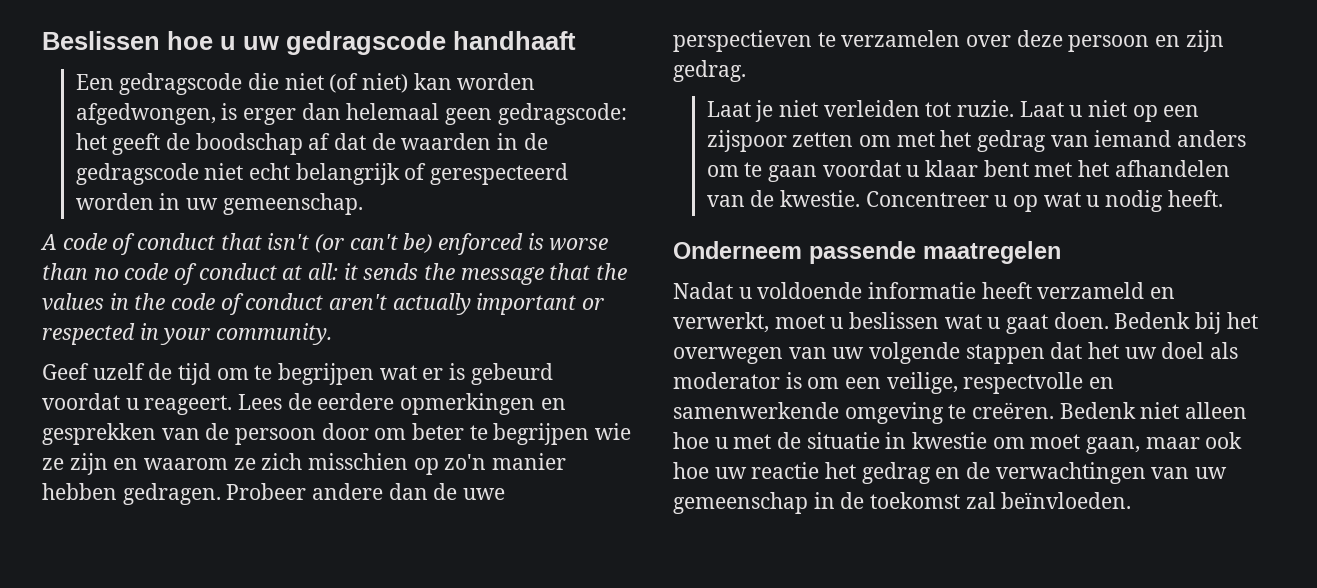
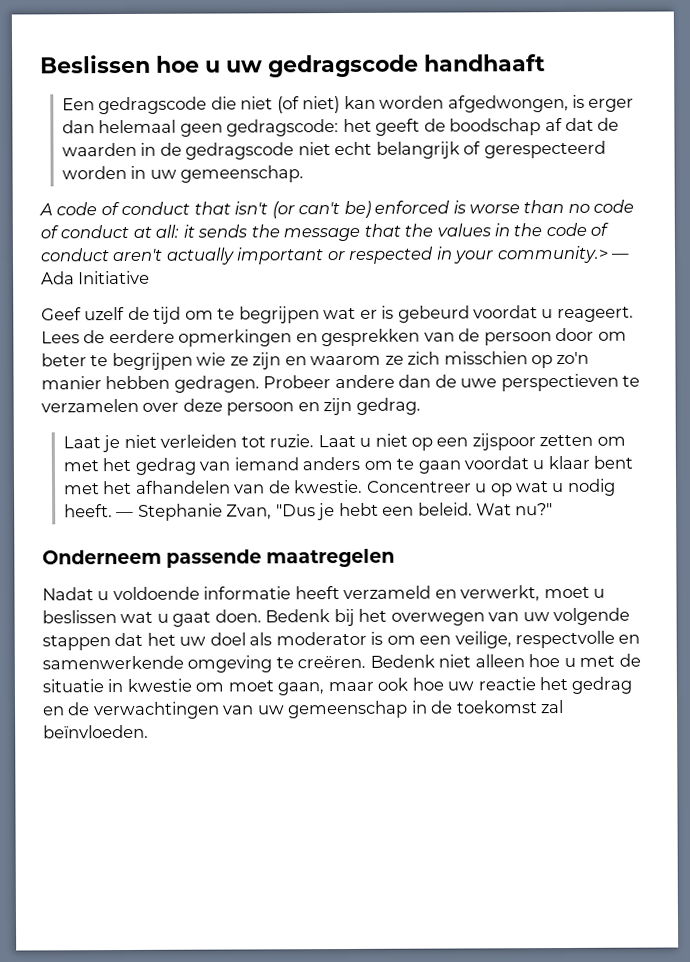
[216,323,333,345] community. -> [496,245,630,264] [41,270,151,285] community.> — Ada Initiative
(1223, 198) none -> [116,502,554,521] — Stephanie Zvan, "Dus je hebt een beleid. Wat nu?"

